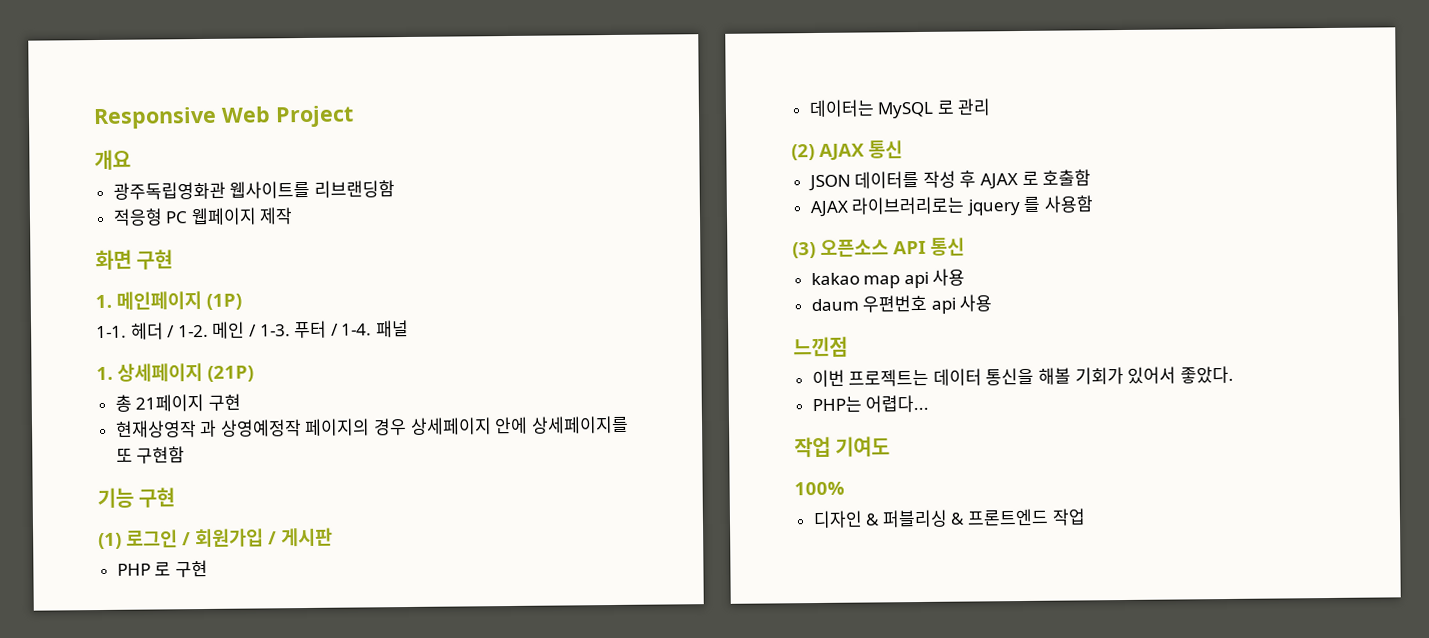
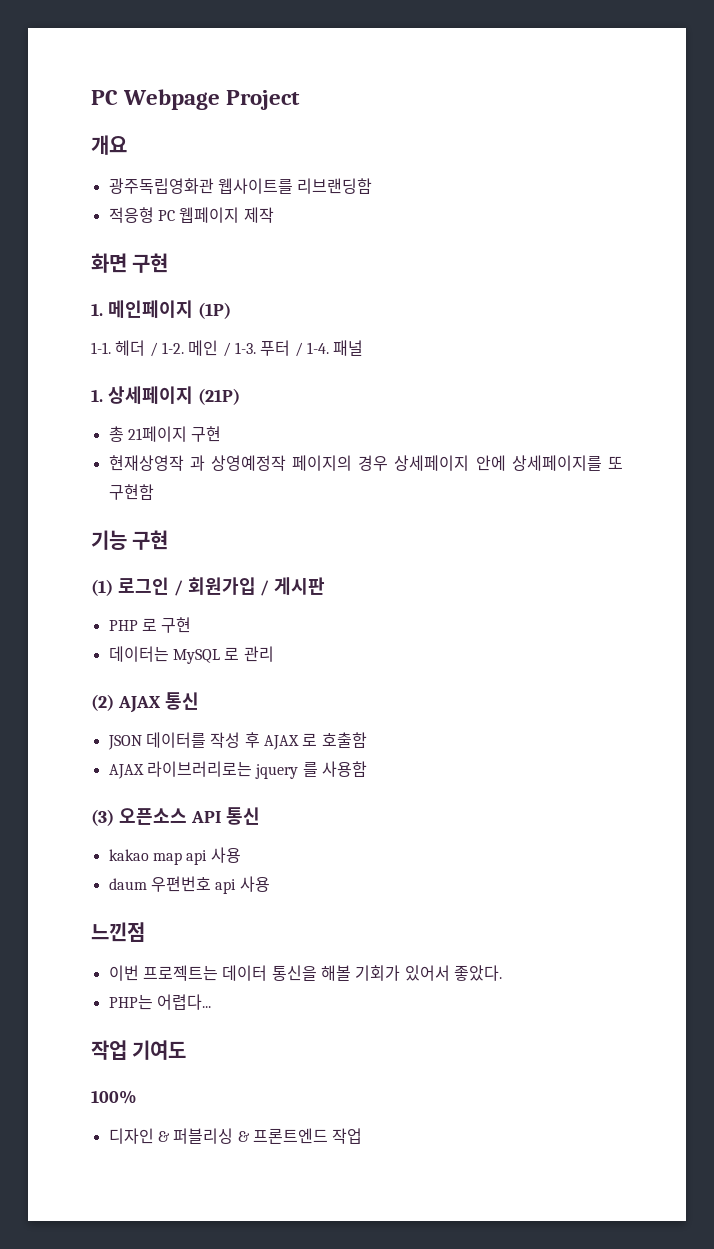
[93,106,271,130] Responsive Web -> [91,89,221,110] PC Webpage

